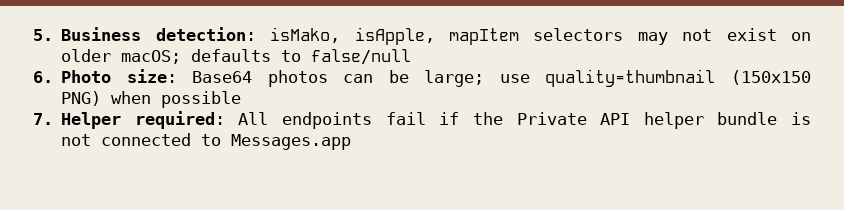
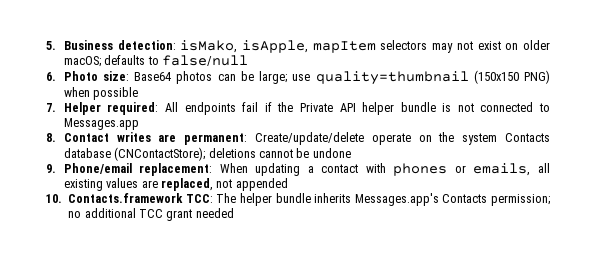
(352, 142) none -> [46,132,550,145] [63,147,351,161] [46,163,550,176] [63,178,288,191] [46,193,550,206] [68,208,234,221] // 8. Contact writes are permanent: Create/update/delete operate on the system Contacts database (CNContactStore); deletions cannot be undone // 9. Phone/email replacement: When updating a contact with phones or emails, all existing values are replaced, not appended // 10. Contacts.framework TCC: The helper bundle inherits Messages.app's Contacts permission; no additional TCC grant needed

